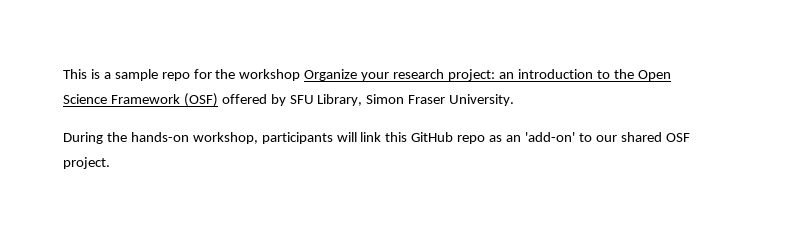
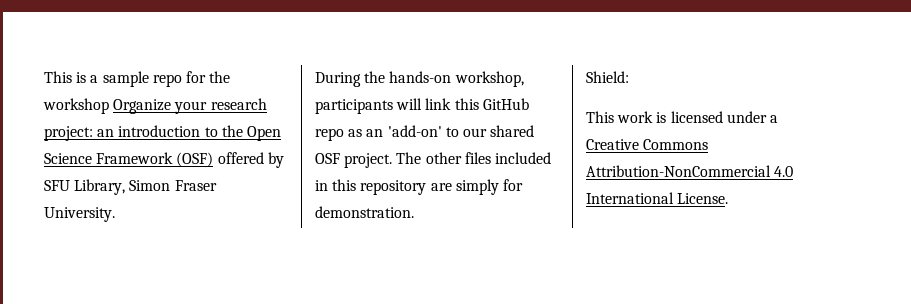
(110, 163) none -> [396,152,551,164] [315,179,523,195] [315,206,414,218] [586,71,629,83] [586,111,778,123] [586,139,709,150] [586,165,794,177] [586,192,729,204] The other files included in this repository are simply for demonstration. // Shield: // This work is licensed under a Creative Commons Attribution-NonCommercial 4.0 International License.

